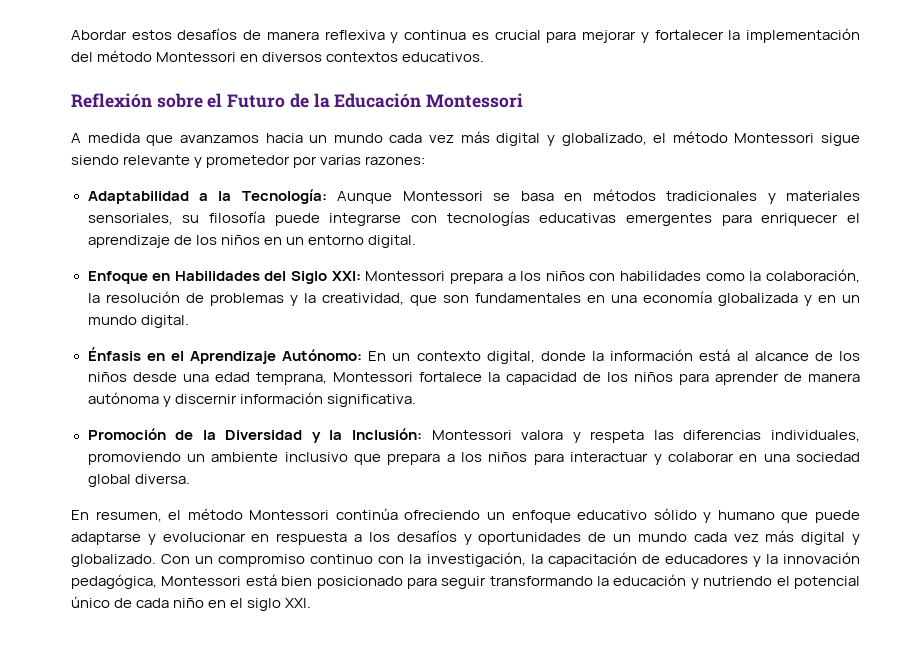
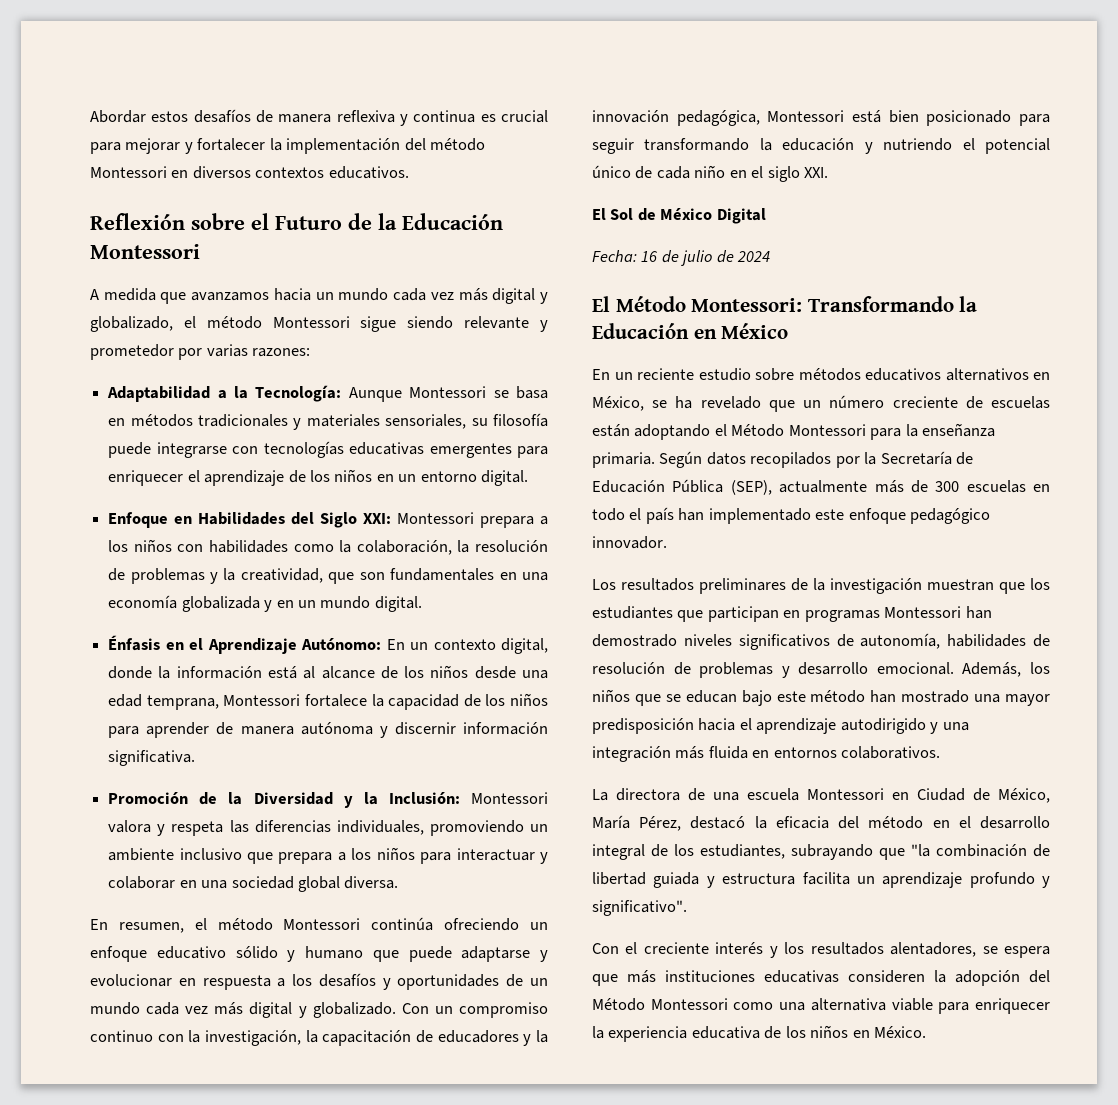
(312, 603) none -> [592,208,766,224] [592,250,771,266] [592,296,978,312] [592,323,789,339] [592,368,1050,381] [592,395,1050,412] [592,423,996,440] [592,451,974,468] [592,479,1050,495] [592,507,991,524] [592,536,667,549] [592,578,1050,594] [592,606,992,622] [592,633,1050,650] [592,662,1050,678] [592,689,1050,706] [592,718,969,734] [592,746,941,762] [592,788,1050,803] [592,815,1050,831] [592,844,1050,860] [592,872,1050,888] [592,900,687,916] [592,942,1050,958] [592,970,1050,986] [592,998,1050,1014] [592,1025,927,1042] // El Sol de México Digital // Fecha: 16 de julio de 2024 // El Método Montessori: Transformando la Educación en México // En un reciente estudio sobre métodos educativos alternativos en México, se ha revelado que un número creciente de escuelas están adoptando el Método Montessori para la enseñanza primaria. Según datos recopilados por la Secretaría de Educación Pública (SEP), actualmente más de 300 escuelas en todo el país han implementado este enfoque pedagógico innovador. // Los resultados preliminares de la investigación muestran que los estudiantes que participan en programas Montessori han demostrado niveles significativos de autonomía, habilidades de resolución de problemas y desarrollo emocional. Además, los niños que se educan bajo este método han mostrado una mayor predisposición hacia el aprendizaje autodirigido y una integración más fluida en entornos colaborativos. // La directora de una escuela Montessori en Ciudad de México, María Pérez, destacó la eficacia del método en el desarrollo integral de los estudiantes, subrayando que "la combinación de libertad guiada y estructura facilita un aprendizaje profundo y significativo". // Con el creciente interés y los resultados alentadores, se espera que más instituciones educativas consideren la adopción del Método Montessori como una alternativa viable para enriquecer la experiencia educativa de los niños en México.

